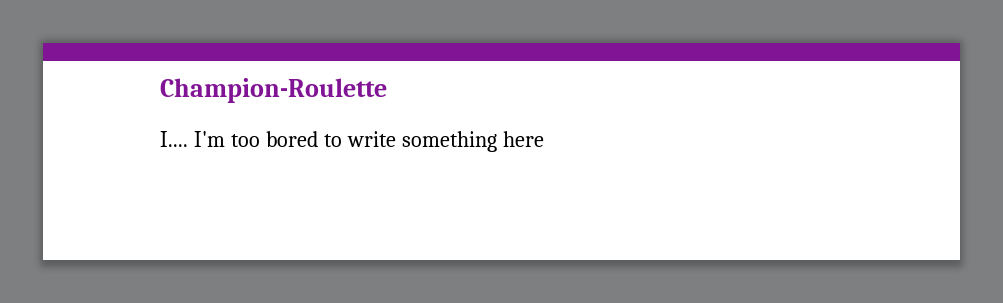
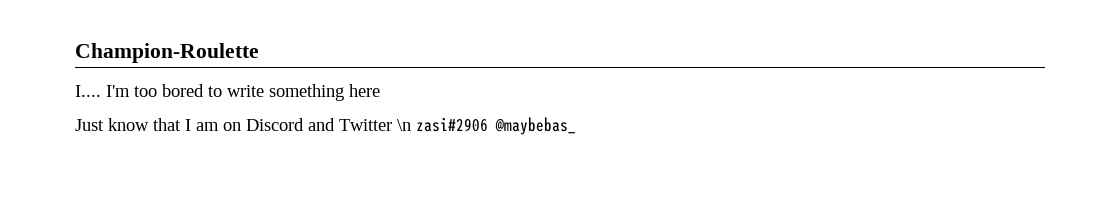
(544, 139) none -> [75,117,576,135] // Just know that I am on Discord and Twitter \n zasi#2906 @maybebas_

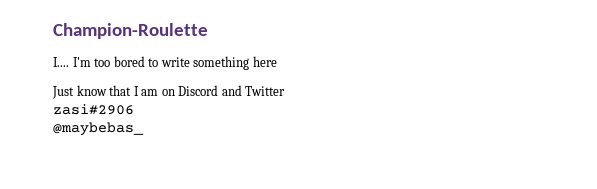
[397,119,411,131] \n -> (286, 91) //
(488, 124) none -> (134, 109) //

